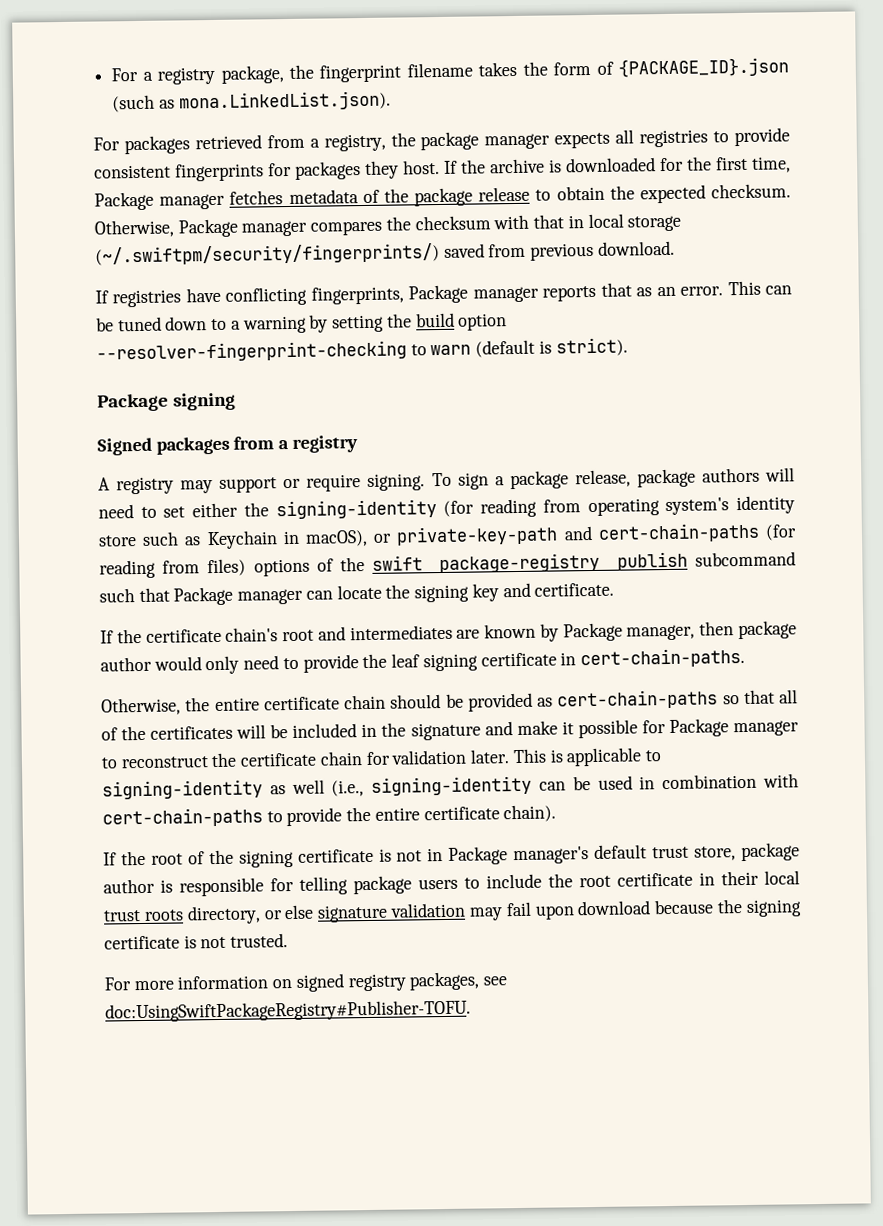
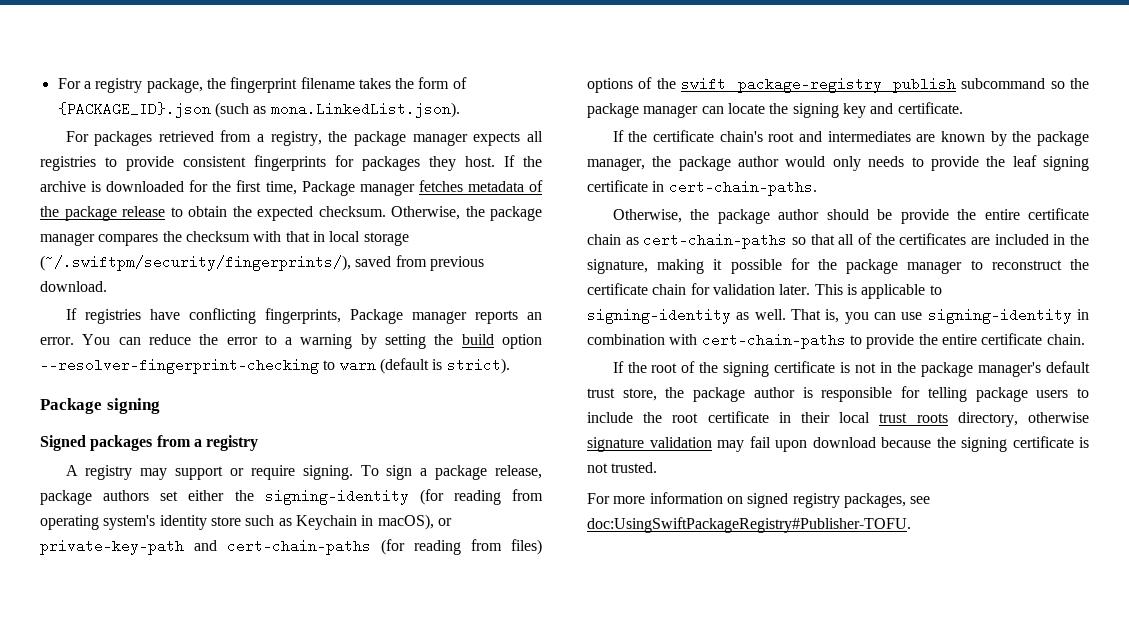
[177,218,238,238] Package -> [465,206,542,221] the package
[95,242,440,266] (~/.swiftpm/security/fingerprints/) -> [40,255,351,271] (~/.swiftpm/security/fingerprints/),
[600,280,792,297] [96,316,208,332] that as an error. This can be tuned down -> [527,312,542,320] [40,334,258,345] an error. You can reduce the error
[764,467,795,482] [98,504,157,519] will need to -> (150, 495) none
[99,586,234,606] such that Package -> [1050,78,1089,89] [587,103,639,118] so the package
[562,621,735,642] Package manager, then -> [1012,131,1089,146] [587,156,672,171] the package manager, the
[243,655,280,670] need -> [868,156,905,167] needs
[214,692,533,712] entire certificate chain should be provided -> [717,208,1089,224] [587,234,621,245] package author should be provide the entire certificate chain
[236,724,289,739] will be -> [971,237,990,245] are
[410,720,558,741] signature and make -> [587,259,705,274] signature, making
[668,718,729,737] Package -> [818,259,899,274] the package
[291,775,633,797] well (i.e., signing-identity can be used -> [754,308,1072,324] well. That is, you can use signing-identity
[503,804,557,823] chain). -> [1046,334,1085,345] chain.
[448,846,509,865] Package -> [897,362,974,377] the package
(737, 853) none -> [665,387,685,398] the
[263,904,315,920] or else -> [1028,412,1089,423] otherwise

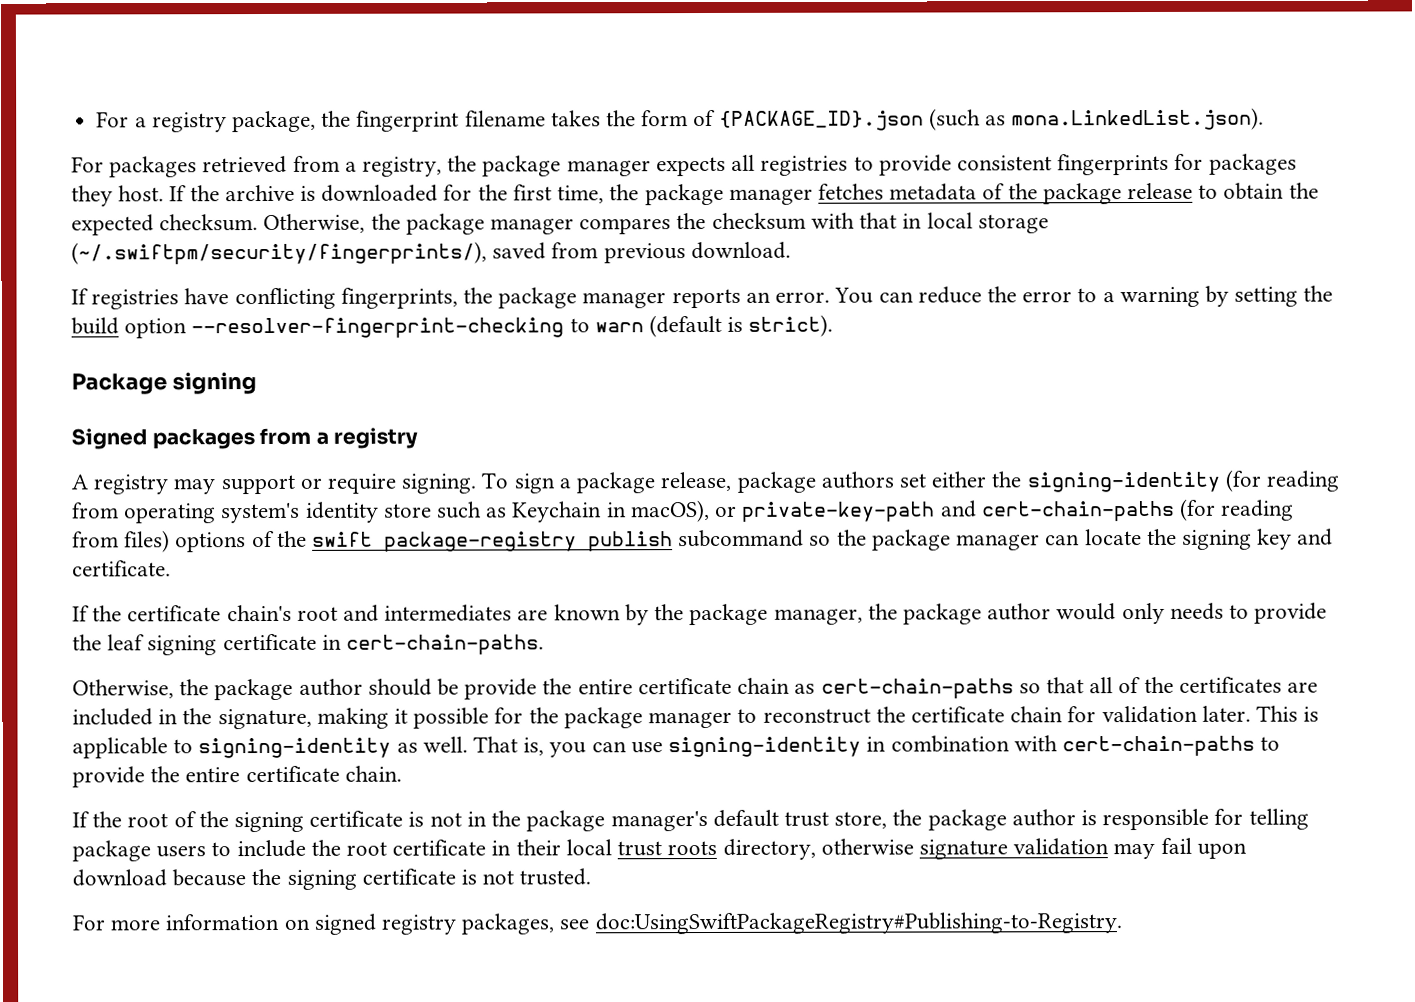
[301,181,355,196] Package -> [609,183,724,206] the package
[349,309,403,324] Package -> [463,287,578,309] the package
[587,517,911,533] doc:UsingSwiftPackageRegistry#Publisher-TOFU. -> [594,912,1122,935] doc:UsingSwiftPackageRegistry#Publishing-to-Registry.

